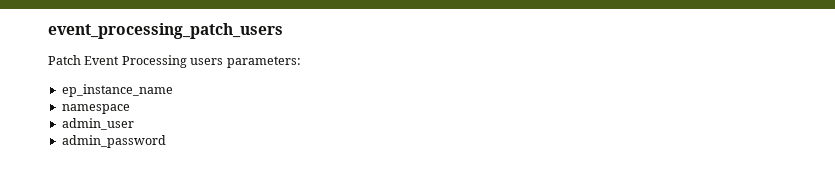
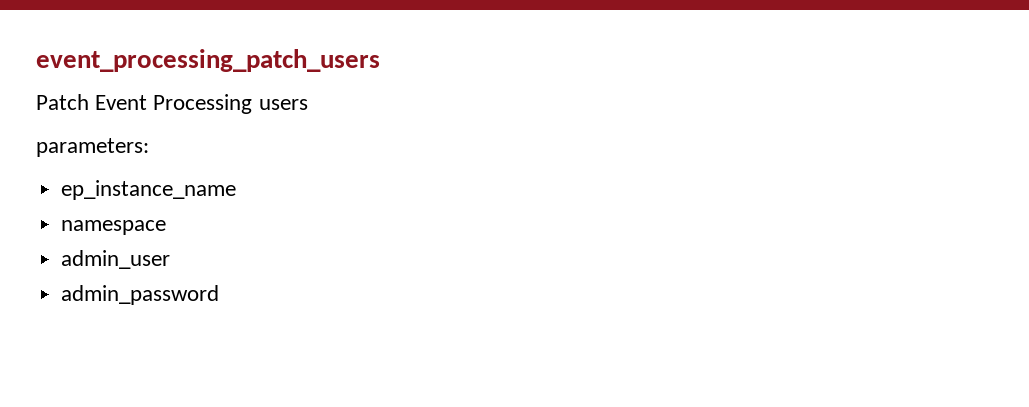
(224, 61) none -> (308, 104) //

